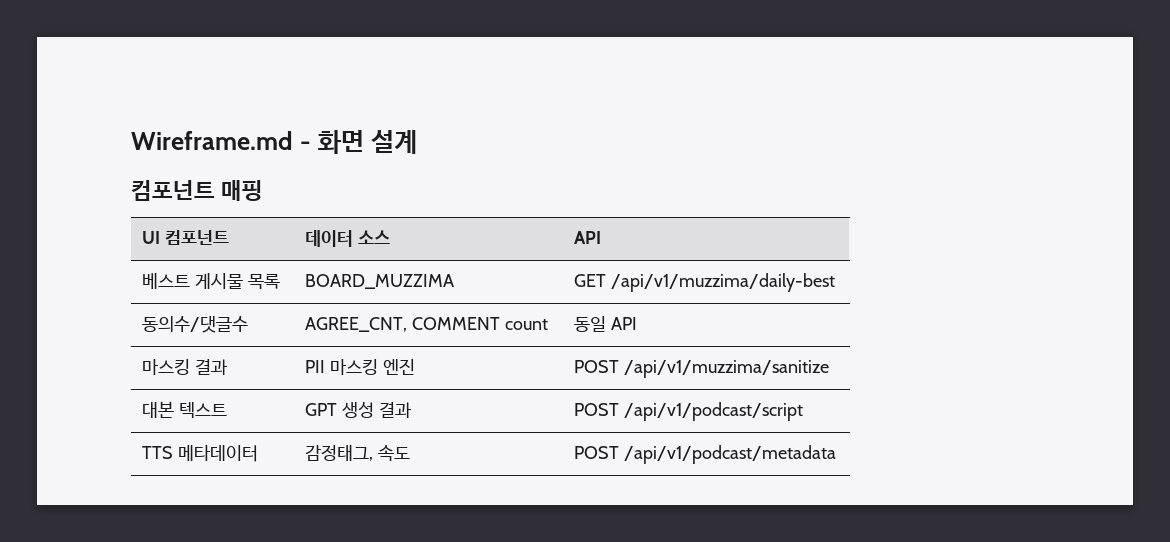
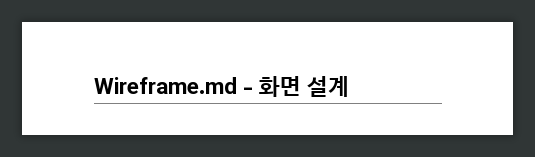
[131,180,264,201] [141,230,229,245] [304,230,390,247] [573,231,601,244] [141,273,280,290] [304,274,454,289] [573,273,835,292] [141,316,248,333] [304,317,548,332] [573,316,637,332] [141,359,228,375] [304,359,415,375] [573,360,829,378] [141,401,227,419] [304,402,412,418] [573,402,803,421] [141,444,258,462] [304,444,410,462] [573,445,836,464] // 컴포넌트 매핑 // UI 컴포넌트 | 데이터 소스 | API // 베스트 게시물 목록 | BOARD_MUZZIMA | GET /api/v1/muzzima/daily-best // 동의수/댓글수 | AGREE_CNT, COMMENT count | 동일 API // 마스킹 결과 | PII 마스킹 엔진 | POST /api/v1/muzzima/sanitize // 대본 텍스트 | GPT 생성 결과 | POST /api/v1/podcast/script // TTS 메타데이터 | 감정태그, 속도 | POST /api/v1/podcast/metadata -> (350, 86) none

